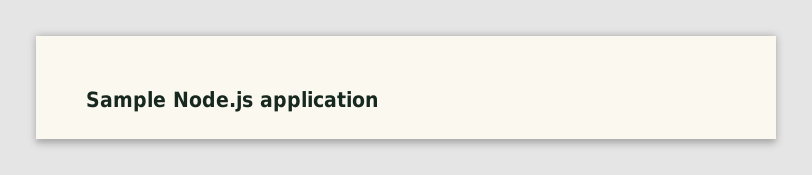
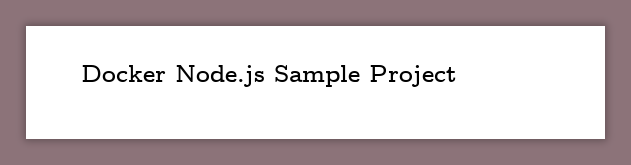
[86,91,378,112] Sample Node.js application -> [81,65,457,87] Docker Node.js Sample Project

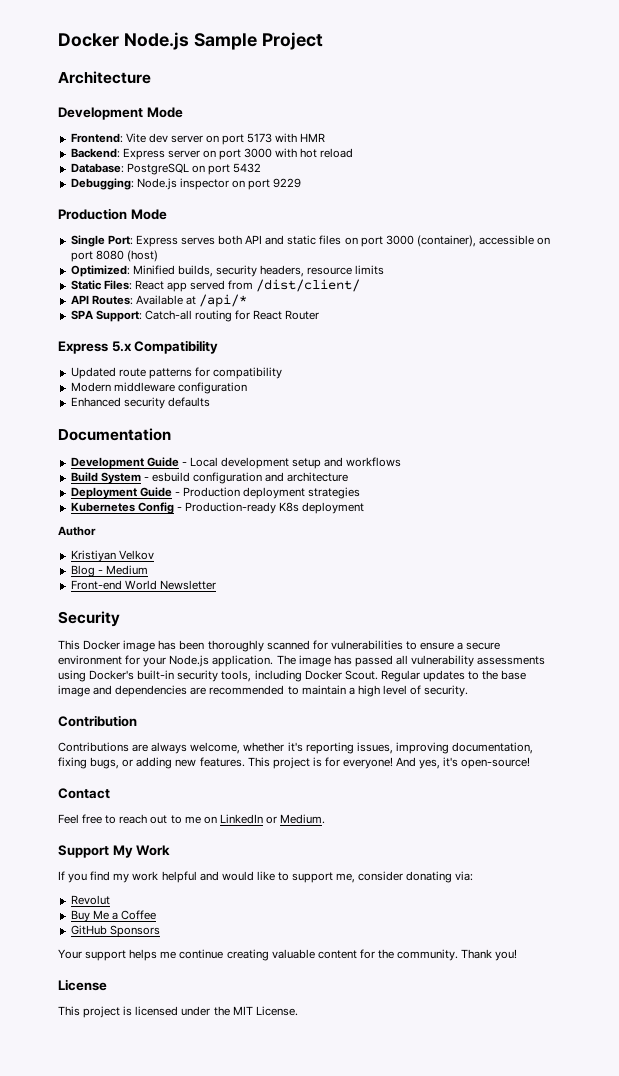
(457, 76) none -> [58,71,151,84] [58,107,183,120] [70,133,326,145] [70,148,354,160] [70,163,262,175] [70,178,302,190] [58,208,167,220] [70,235,551,247] [70,250,158,262] [70,265,385,277] [70,279,361,292] [70,294,248,307] [70,310,320,322] [58,340,219,354] [70,367,283,379] [70,382,247,394] [70,397,210,409] [58,428,171,441] [70,457,402,469] [70,472,349,484] [70,487,361,499] [70,502,365,514] [58,526,96,536] [70,550,154,562] [70,565,148,577] [70,580,216,590] [58,611,120,627] [58,640,501,652] [58,655,546,667] [58,670,527,682] [58,685,469,697] [58,715,137,727] [58,742,533,754] [58,757,531,769] [58,788,110,799] [58,814,326,824] [58,845,171,858] [58,871,474,883] [70,895,110,905] [70,910,156,922] [70,925,160,937] [58,949,518,961] [58,979,107,991] [58,1006,298,1018] // Architecture // Development Mode // Frontend: Vite dev server on port 5173 with HMR // Backend: Express server on port 3000 with hot reload // Database: PostgreSQL on port 5432 // Debugging: Node.js inspector on port 9229 // Production Mode // Single Port: Express serves both API and static files on port 3000 (container), accessible on port 8080 (host) // Optimized: Minified builds, security headers, resource limits // Static Files: React app served from /dist/client/ // API Routes: Available at /api/* // SPA Support: Catch-all routing for React Router // Express 5.x Compatibility // Updated route patterns for compatibility // Modern middleware configuration // Enhanced security defaults // Documentation // Development Guide - Local development setup and workflows // Build System - esbuild configuration and architecture // Deployment Guide - Production deployment strategies // Kubernetes Config - Production-ready K8s deployment // Author // Kristiyan Velkov // Blog - Medium // Front-end World Newsletter // Security // This Docker image has been thoroughly scanned for vulnerabilities to ensure a secure environment for your Node.js application. The image has passed all vulnerability assessments using Docker's built-in security tools, including Docker Scout. Regular updates to the base image and dependencies are recommended to maintain a high level of security. // Contribution // Contributions are always welcome, whether it's reporting issues, improving documentation, fixing bugs, or adding new features. This project is for everyone! And yes, it's open-source! // Contact // Feel free to reach out to me on LinkedIn or Medium. // Support My Work // If you find my work helpful and would like to support me, consider donating via: // Revolut // Buy Me a Coffee // GitHub Sponsors // Your support helps me continue creating valuable content for the community. Thank you! // License // This project is licensed under the MIT License.

